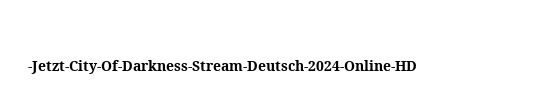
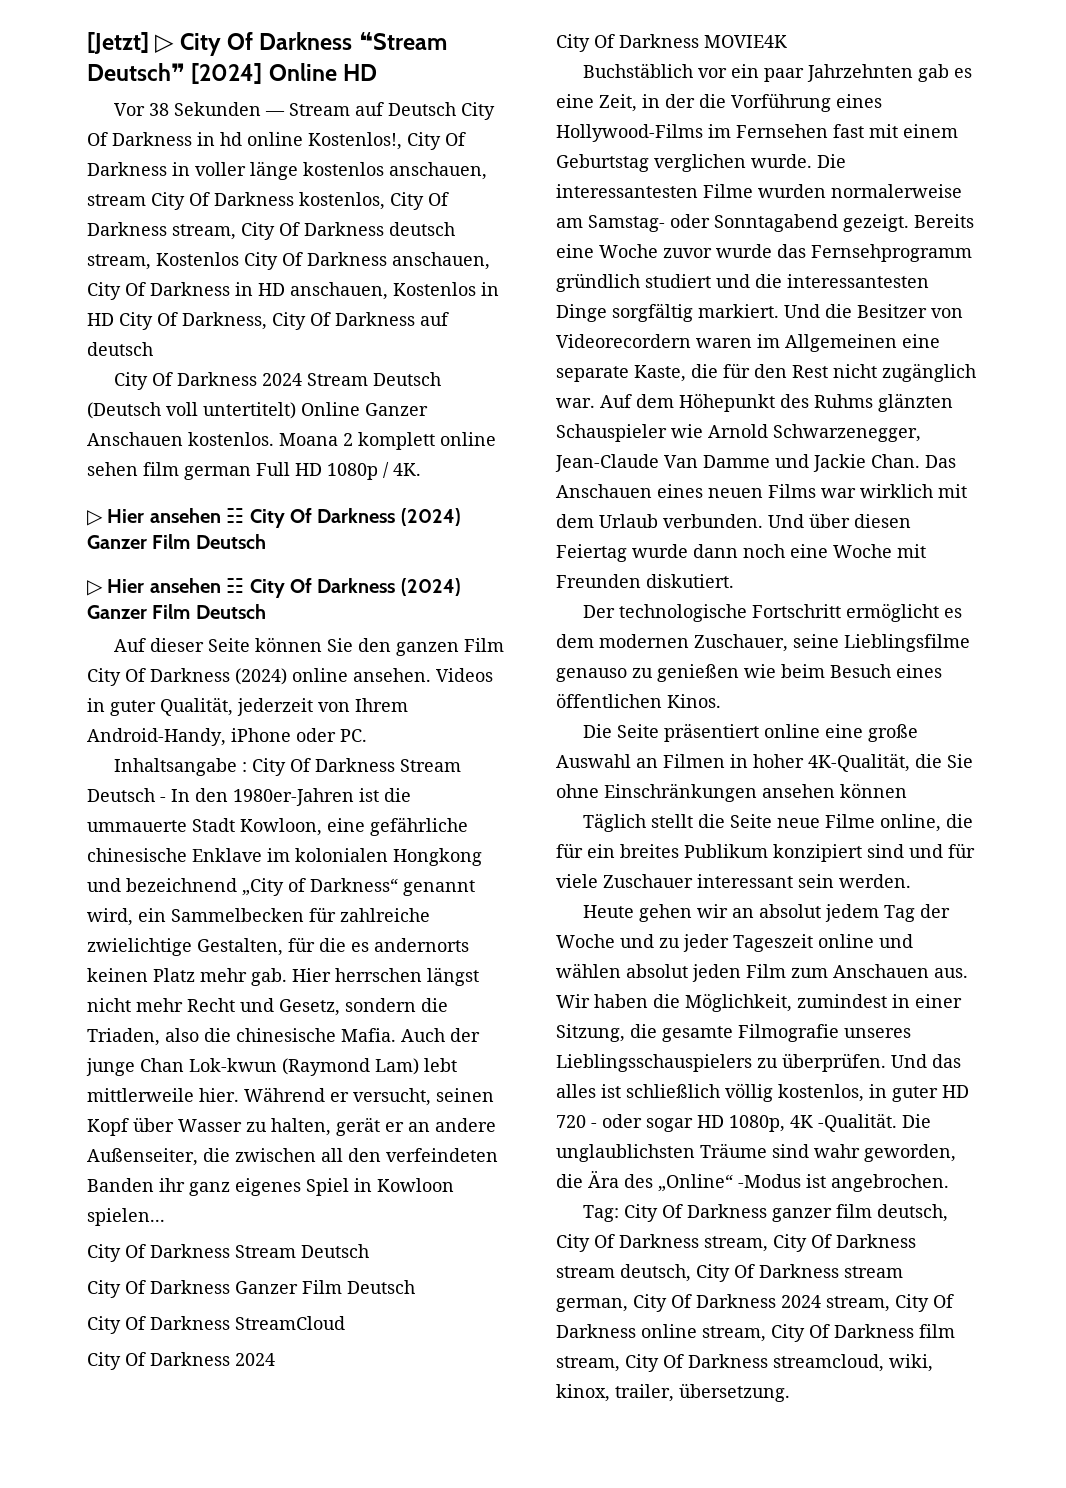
[28,60,417,74] -Jetzt-City-Of-Darkness-Stream-Deutsch-2024-Online-HD -> [87,32,447,56] [87,63,378,84] [113,102,495,120] [87,132,466,150] [87,161,487,180] [87,192,449,210] [87,222,455,240] [87,252,490,270] [87,282,499,300] [87,312,449,330] [87,342,153,356] [113,372,441,390] [87,402,428,419] [87,432,496,450] [87,462,421,480] [87,508,461,528] [87,534,266,549] [87,578,461,598] [87,604,266,619] [113,637,504,656] [87,668,493,686] [87,697,408,716] [87,728,367,746] [113,758,461,776] [87,788,411,806] [87,817,468,836] [87,848,482,866] [87,878,475,896] [87,907,430,926] [87,937,469,956] [87,967,479,986] [87,998,448,1016] [87,1028,480,1046] [86,1058,457,1076] [87,1087,494,1106] [87,1117,496,1136] [87,1148,498,1166] [87,1178,454,1196] [87,1208,165,1226] [87,1244,369,1262] [87,1280,415,1298] [87,1316,345,1334] [87,1352,275,1370] [556,34,787,52] [582,63,972,82] [556,93,882,112] [556,124,958,142] [556,154,846,172] [556,184,962,198] [556,214,974,232] [556,244,972,262] [556,273,929,292] [556,303,963,322] [556,334,940,352] [556,363,976,382] [556,393,953,412] [556,424,921,442] [555,454,956,472] [556,484,967,498] [556,513,911,528] [556,544,926,562] [556,574,734,588] [582,603,962,622] [556,634,970,652] [556,664,942,682] [556,693,721,708] [582,723,918,742] [556,753,973,772] [556,783,907,802] [582,813,973,832] [556,843,975,862] [556,874,911,888] [582,904,950,922] [556,934,913,952] [556,963,968,982] [556,993,962,1012] [556,1024,911,1042] [556,1053,961,1072] [556,1083,969,1102] [556,1113,931,1132] [556,1143,956,1162] [556,1170,949,1192] [582,1204,948,1222] [556,1234,916,1252] [556,1264,903,1282] [556,1294,954,1312] [556,1324,955,1342] [556,1354,933,1372] [556,1383,790,1402] [Jetzt] ▷ City Of Darkness ❝Stream Deutsch❞ [2024] Online HD // Vor 38 Sekunden — Stream auf Deutsch City Of Darkness in hd online Kostenlos!, City Of Darkness in voller länge kostenlos anschauen, stream City Of Darkness kostenlos, City Of Darkness stream, City Of Darkness deutsch stream, Kostenlos City Of Darkness anschauen, City Of Darkness in HD anschauen, Kostenlos in HD City Of Darkness, City Of Darkness auf deutsch // City Of Darkness 2024 Stream Deutsch (Deutsch voll untertitelt) Online Ganzer Anschauen kostenlos. Moana 2 komplett online sehen film german Full HD 1080p / 4K. // ▷ Hier ansehen ☷ City Of Darkness (2024) Ganzer Film Deutsch // ▷ Hier ansehen ☷ City Of Darkness (2024) Ganzer Film Deutsch // Auf dieser Seite können Sie den ganzen Film City Of Darkness (2024) online ansehen. Videos in guter Qualität, jederzeit von Ihrem Android-Handy, iPhone oder PC. // Inhaltsangabe : City Of Darkness Stream Deutsch - In den 1980er-Jahren ist die ummauerte Stadt Kowloon, eine gefährliche chinesische Enklave im kolonialen Hongkong und bezeichnend „City of Darkness“ genannt wird, ein Sammelbecken für zahlreiche zwielichtige Gestalten, für die es andernorts keinen Platz mehr gab. Hier herrschen längst nicht mehr Recht und Gesetz, sondern die Triaden, also die chinesische Mafia. Auch der junge Chan Lok-kwun (Raymond Lam) lebt mittlerweile hier. Während er versucht, seinen Kopf über Wasser zu halten, gerät er an andere Außenseiter, die zwischen all den verfeindeten Banden ihr ganz eigenes Spiel in Kowloon spielen... // City Of Darkness Stream Deutsch // City Of Darkness Ganzer Film Deutsch // City Of Darkness StreamCloud // City Of Darkness 2024 // City Of Darkness MOVIE4K // Buchstäblich vor ein paar Jahrzehnten gab es eine Zeit, in der die Vorführung eines Hollywood-Films im Fernsehen fast mit einem Geburtstag verglichen wurde. Die interessantesten Filme wurden normalerweise am Samstag- oder Sonntagabend gezeigt. Bereits eine Woche zuvor wurde das Fernsehprogramm gründlich studiert und die interessantesten Dinge sorgfältig markiert. Und die Besitzer von Videorecordern waren im Allgemeinen eine separate Kaste, die für den Rest nicht zugänglich war. Auf dem Höhepunkt des Ruhms glänzten Schauspieler wie Arnold Schwarzenegger, Jean-Claude Van Damme und Jackie Chan. Das Anschauen eines neuen Films war wirklich mit dem Urlaub verbunden. Und über diesen Feiertag wurde dann noch eine Woche mit Freunden diskutiert. // Der technologische Fortschritt ermöglicht es dem modernen Zuschauer, seine Lieblingsfilme genauso zu genießen wie beim Besuch eines öffentlichen Kinos. // Die Seite präsentiert online eine große Auswahl an Filmen in hoher 4K-Qualität, die Sie ohne Einschränkungen ansehen können // Täglich stellt die Seite neue Filme online, die für ein breites Publikum konzipiert sind und für viele Zuschauer interessant sein werden. // Heute gehen wir an absolut jedem Tag der Woche und zu jeder Tageszeit online und wählen absolut jeden Film zum Anschauen aus. Wir haben die Möglichkeit, zumindest in einer Sitzung, die gesamte Filmografie unseres Lieblingsschauspielers zu überprüfen. Und das alles ist schließlich völlig kostenlos, in guter HD 720 - oder sogar HD 1080p, 4K -Qualität. Die unglaublichsten Träume sind wahr geworden, die Ära des „Online“ -Modus ist angebrochen. // Tag: City Of Darkness ganzer film deutsch, City Of Darkness stream, City Of Darkness stream deutsch, City Of Darkness stream german, City Of Darkness 2024 stream, City Of Darkness online stream, City Of Darkness film stream, City Of Darkness streamcloud, wiki, kinox, trailer, übersetzung.

